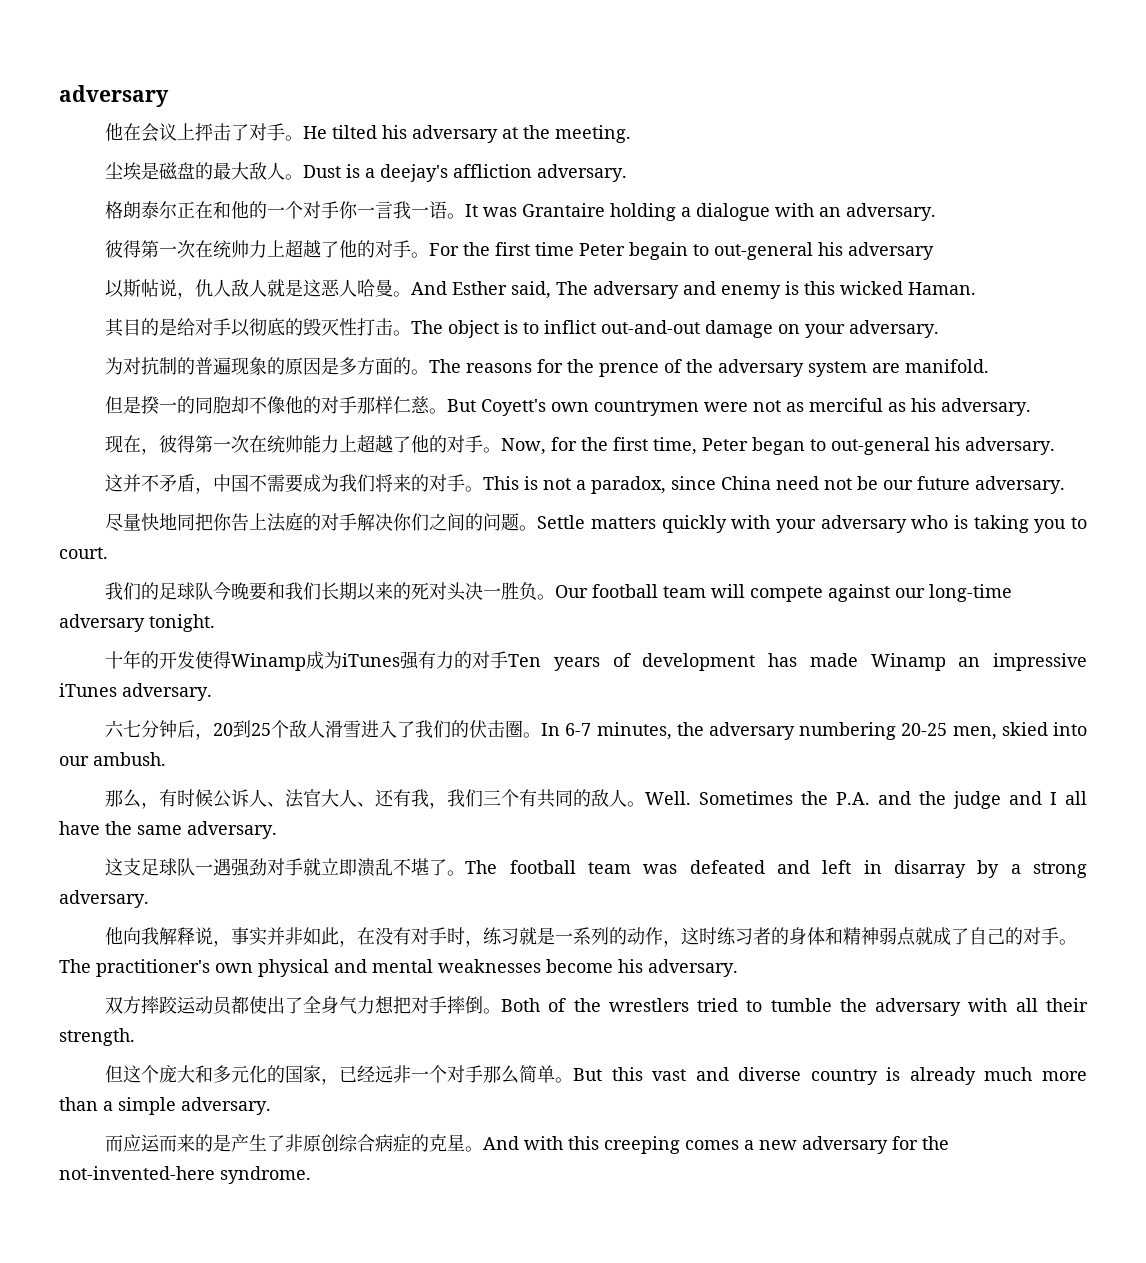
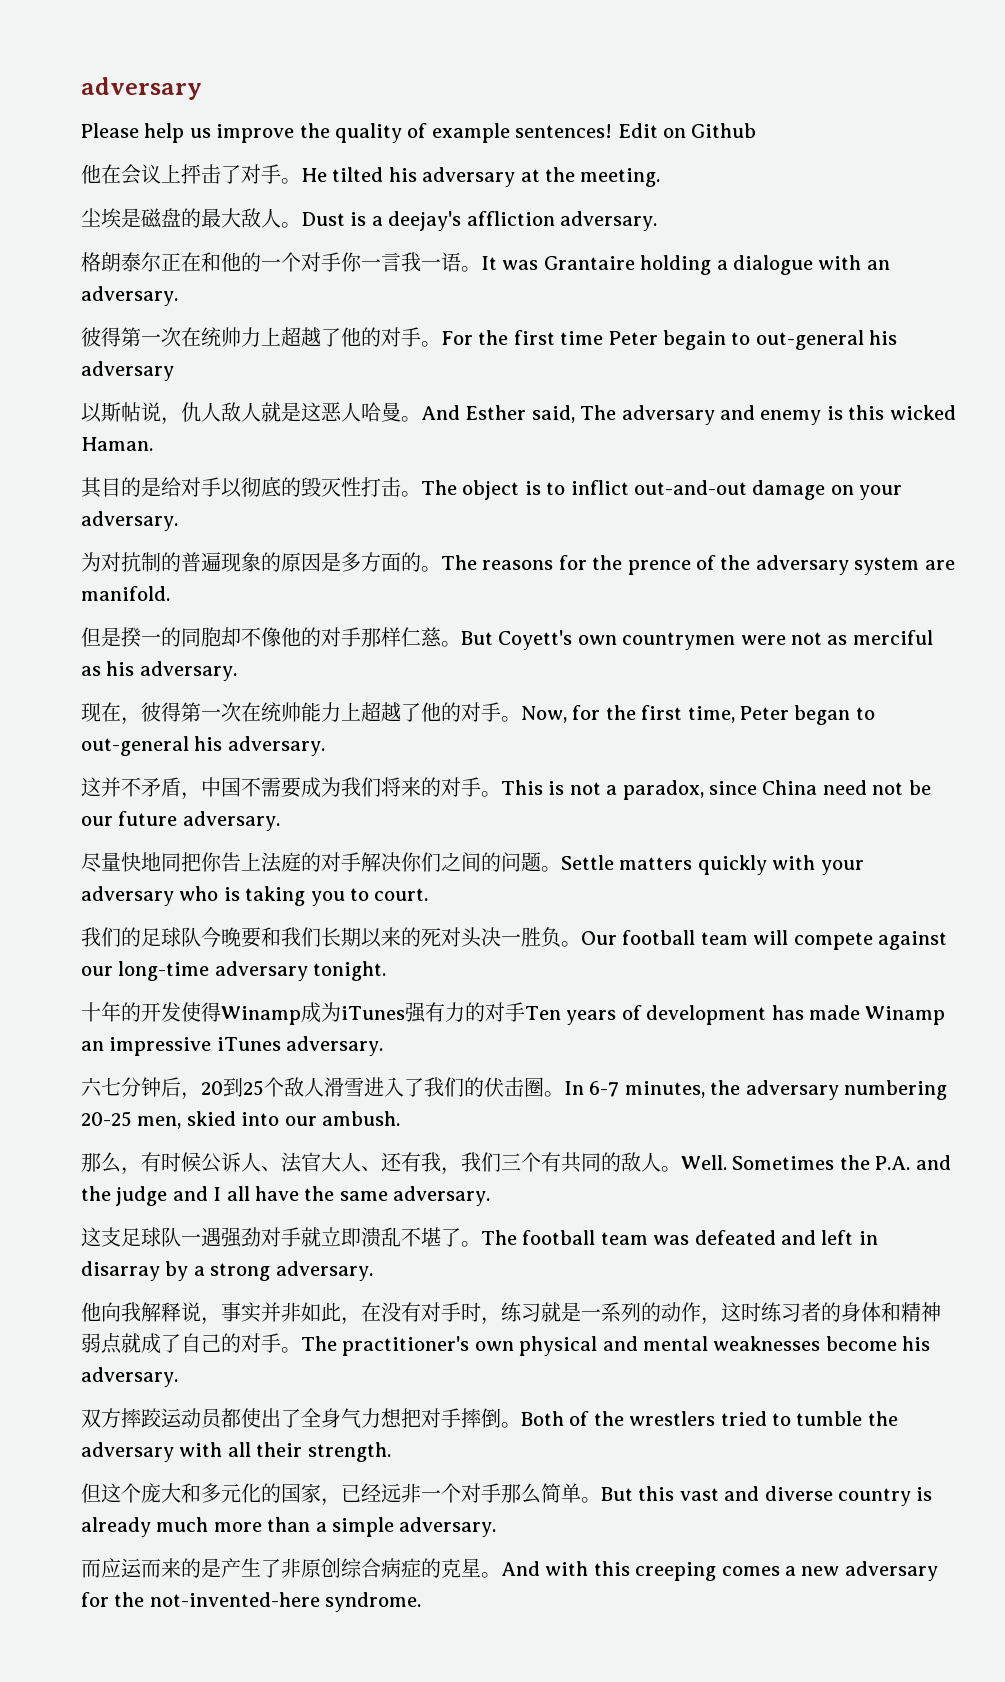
[59,85,169,107] adversary -> [81,77,202,100] [81,123,757,143] adversary // Please help us improve the quality of example sentences! Edit on Github

